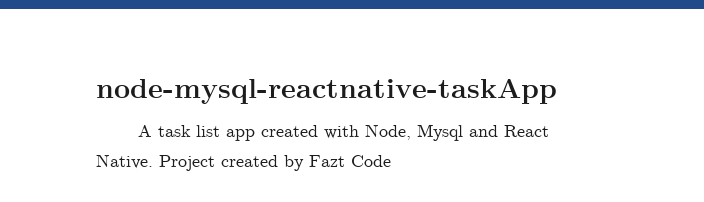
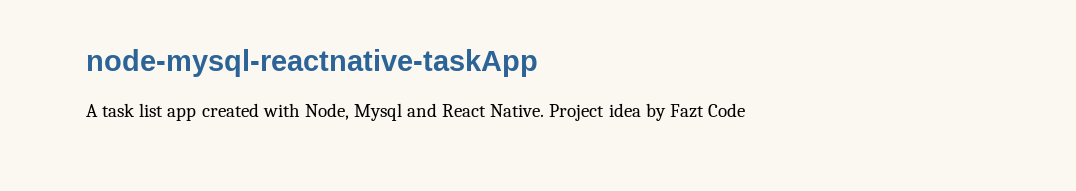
[221,155,278,167] created -> [608,103,641,117] idea

